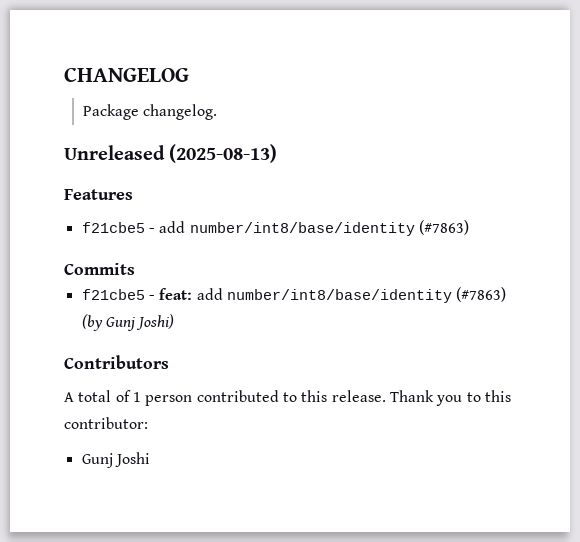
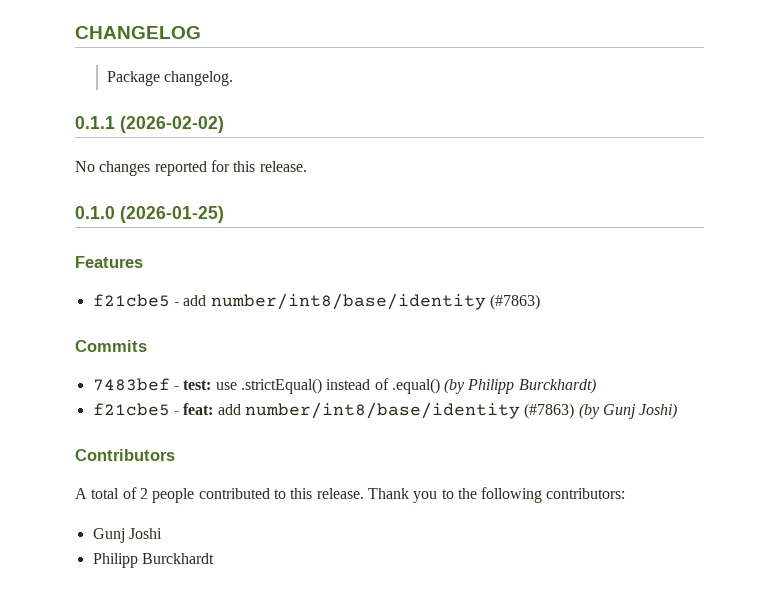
[64,144,278,163] Unreleased (2025-08-13) -> [75,116,224,133] [75,160,307,176] [75,206,224,223] 0.1.1 (2026-02-02) // No changes reported for this release. // 0.1.0 (2026-01-25)
(135, 269) none -> [92,378,596,394] // 7483bef - test: use .strictEqual() instead of .equal() (by Philipp Burckhardt)
[132,392,193,406] 1 person -> [139,488,195,503] 2 people
[484,390,511,402] [64,417,148,429] this contributor: -> [457,487,626,503] the following contributors:
(150, 459) none -> [92,553,214,568] // Philipp Burckhardt

